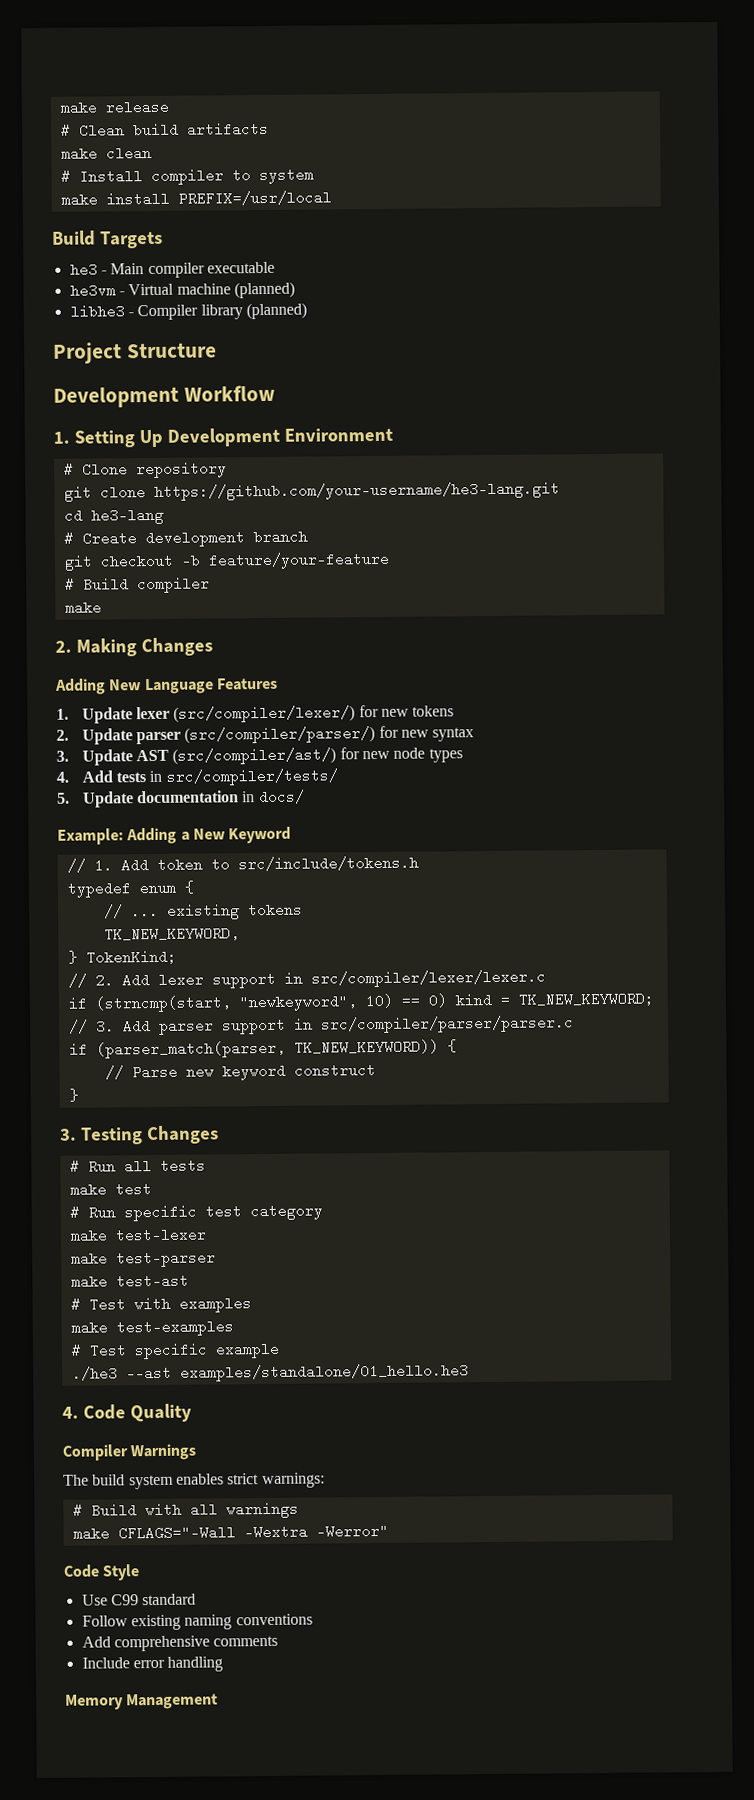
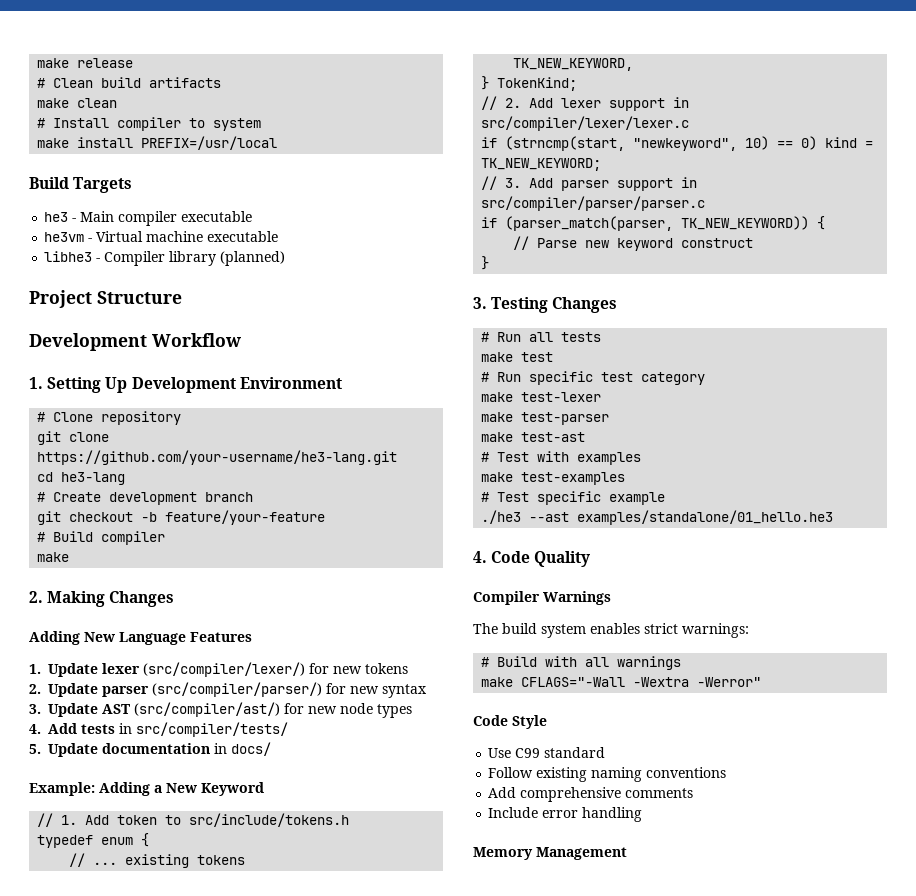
[233,281,295,299] (planned) -> [207,231,279,242] executable

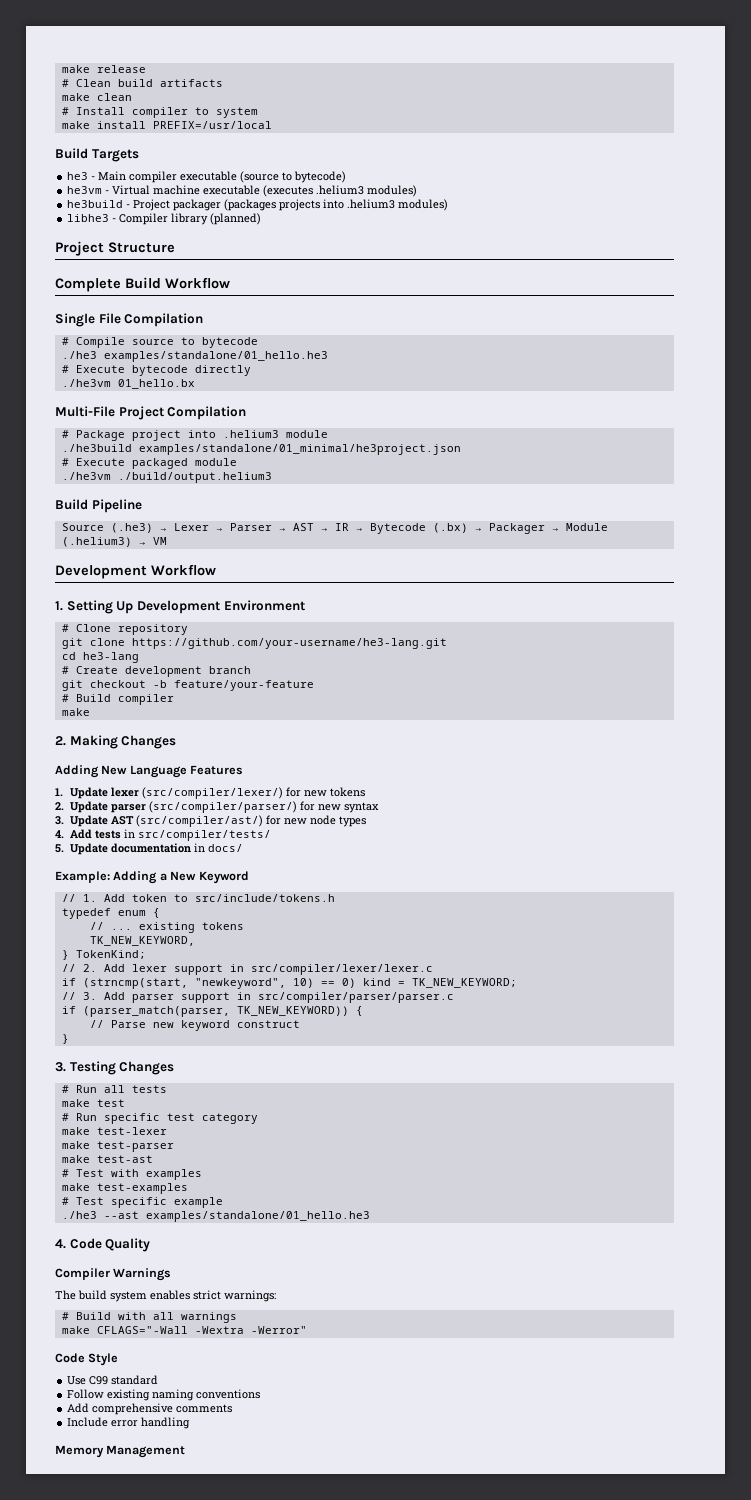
(253, 216) none -> [240,171,347,183] (source to bytecode)
(279, 236) none -> [263,185,418,197] [67,199,449,211] (executes .helium3 modules) // he3build - Project packager (packages projects into .helium3 modules)
(182, 297) none -> [55,277,230,292] [55,313,204,327] [61,337,258,348] [61,351,328,362] [61,365,251,376] [61,379,195,389] [55,406,247,420] [61,430,328,441] [61,444,461,455] [61,458,237,469] [61,472,272,483] [55,499,142,513] [61,523,608,534] [61,537,167,547] // Complete Build Workflow // Single File Compilation // # Compile source to bytecode // ./he3 examples/standalone/01_hello.he3 // # Execute bytecode directly // ./he3vm 01_hello.bx // Multi-File Project Compilation // # Package project into .helium3 module // ./he3build examples/standalone/01_minimal/he3project.json // # Execute packaged module // ./he3vm ./build/output.helium3 // Build Pipeline // Source (.he3) → Lexer → Parser → AST → IR → Bytecode (.bx) → Packager → Module (.helium3) → VM

